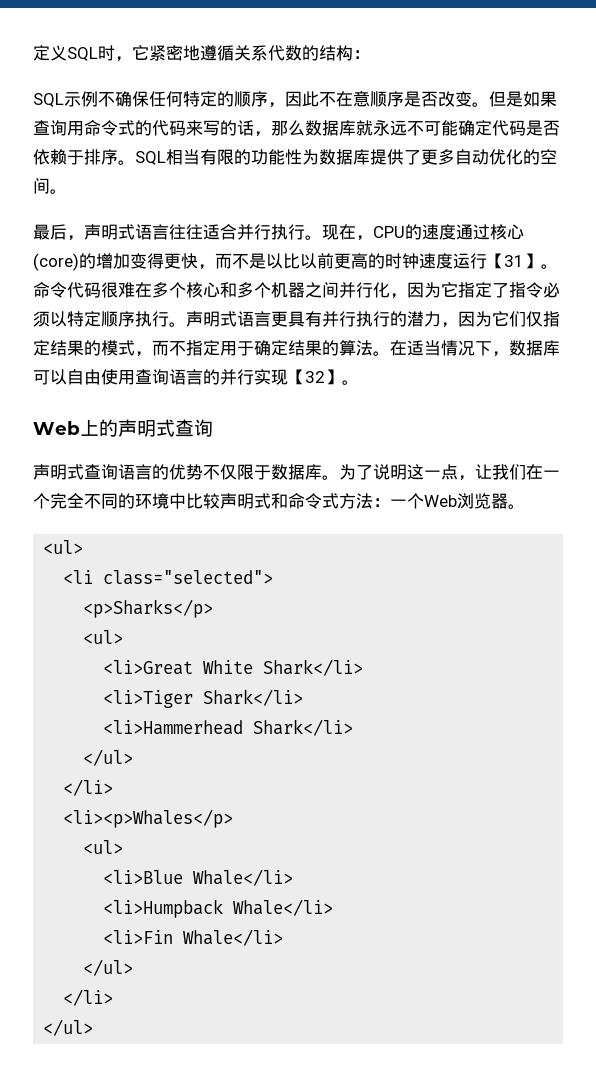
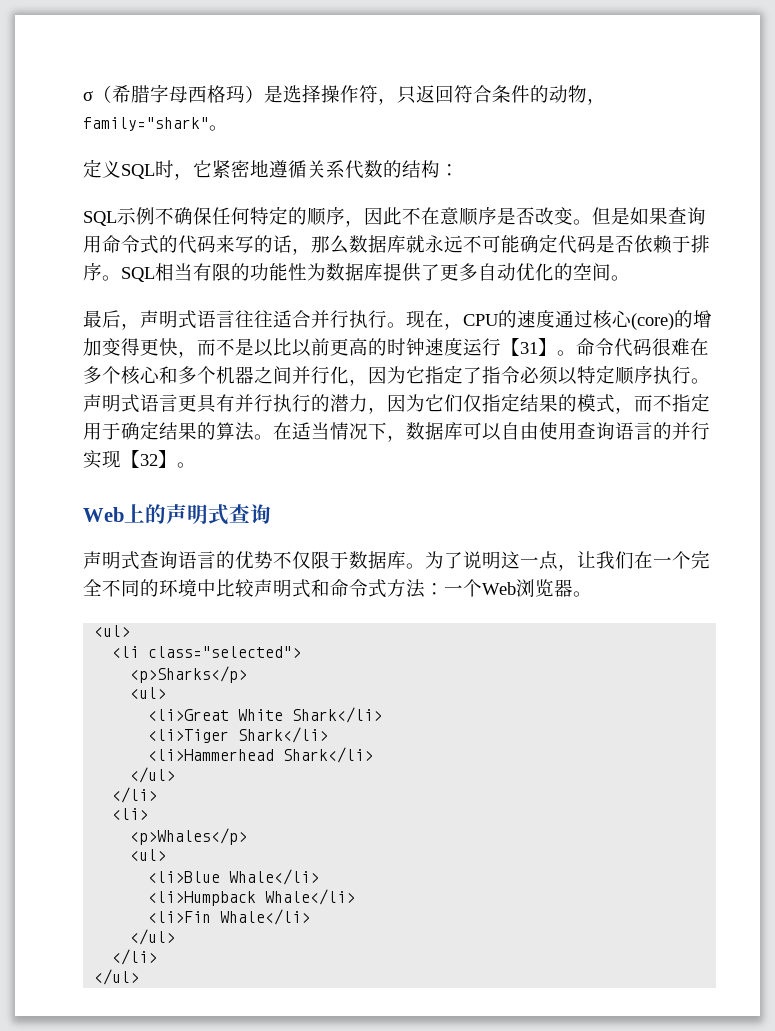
(33, 53) none -> [83,84,606,105] [83,117,228,131] σ（希腊字母西格玛）是选择操作符，只返回符合条件的动物，family="shark"。 //
[63,809,234,828] <li><p>Whales</p> -> [112,808,149,820] [130,828,248,845] <li> // <p>Whales</p>

